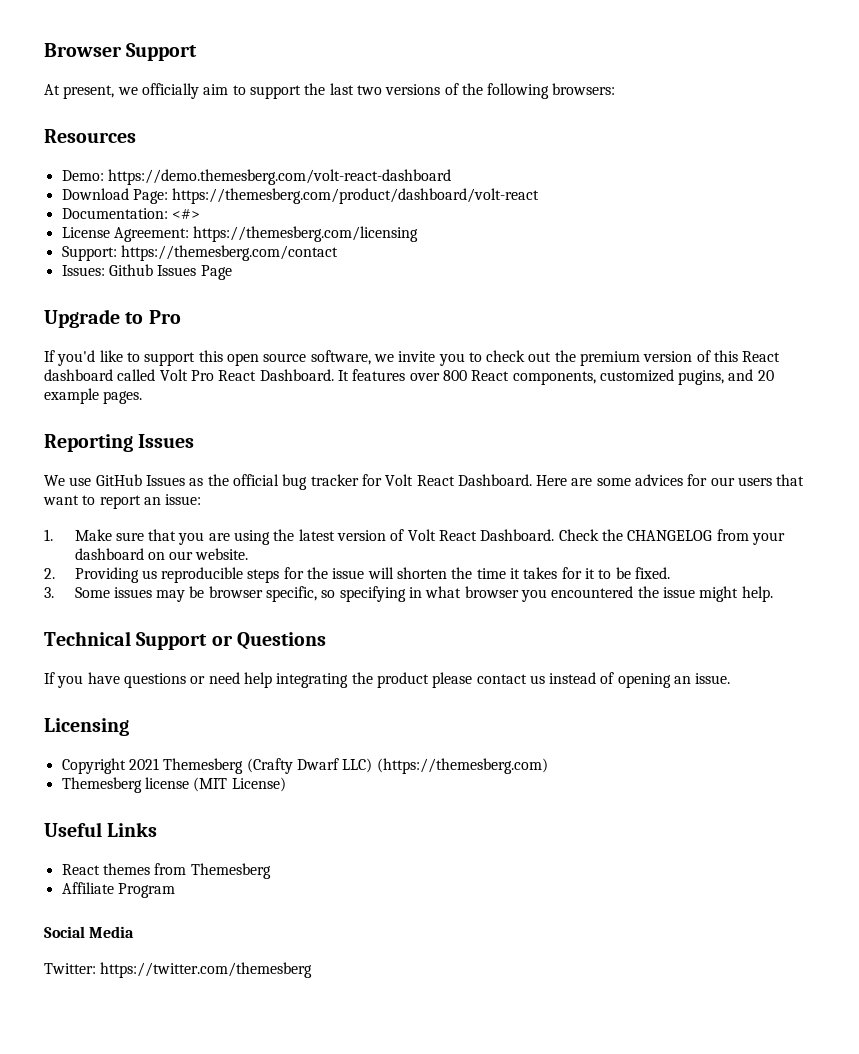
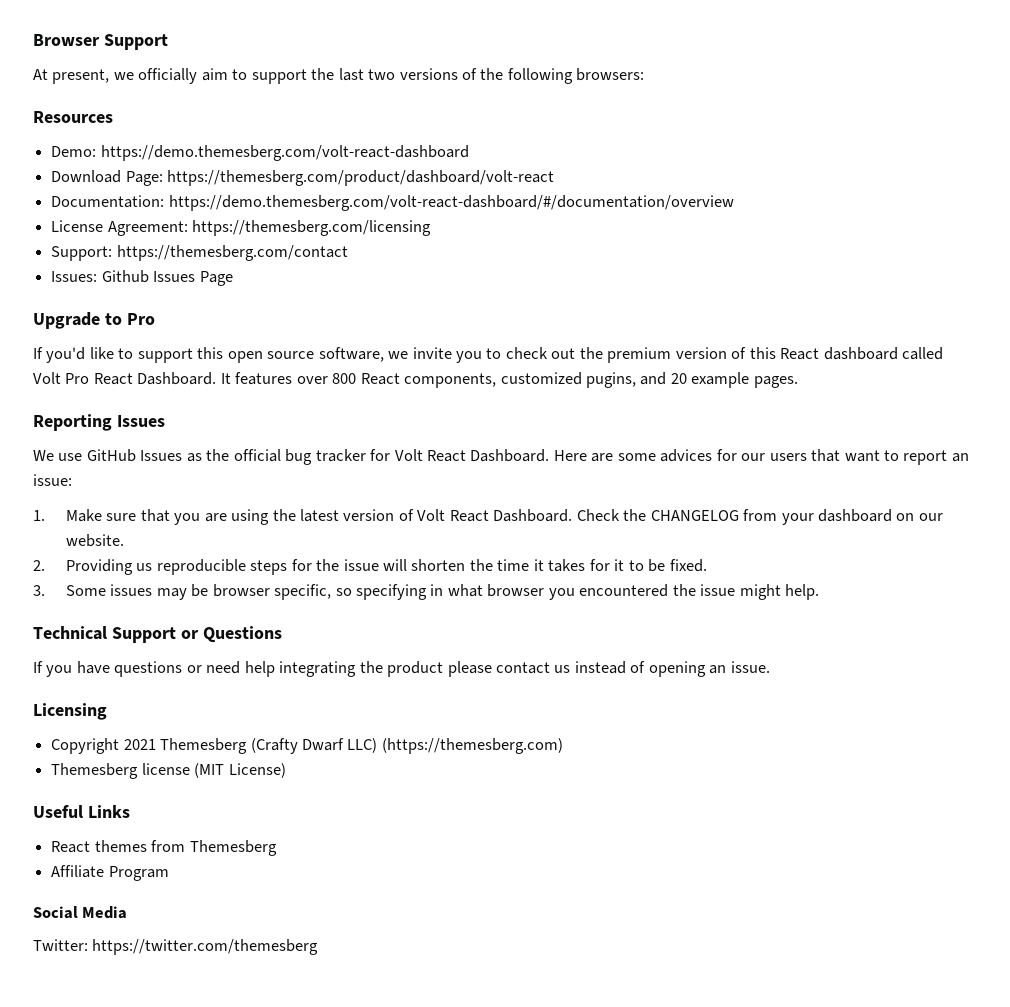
[171,209,200,219] <#> -> [168,195,734,211] https://demo.themesberg.com/volt-react-dashboard/#/documentation/overview

